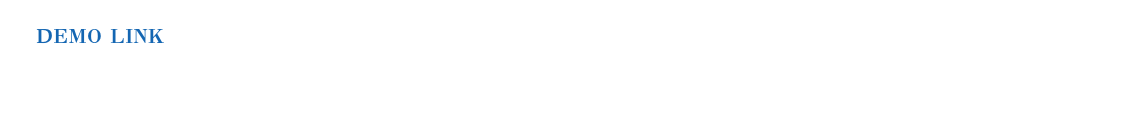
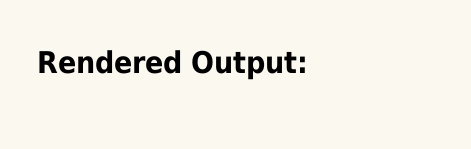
[36,29,164,44] DEMO LINK -> [37,50,308,80] Rendered Output:

